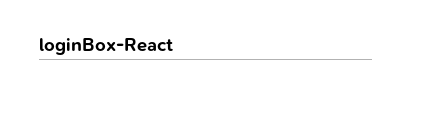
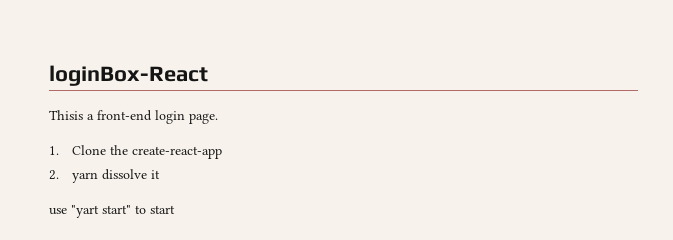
(173, 46) none -> [49,110,218,124] [49,145,222,159] [49,169,160,183] [49,205,175,218] // Thisis a front-end login page. // 1. Clone the create-react-app // 2. yarn dissolve it // use "yart start" to start

